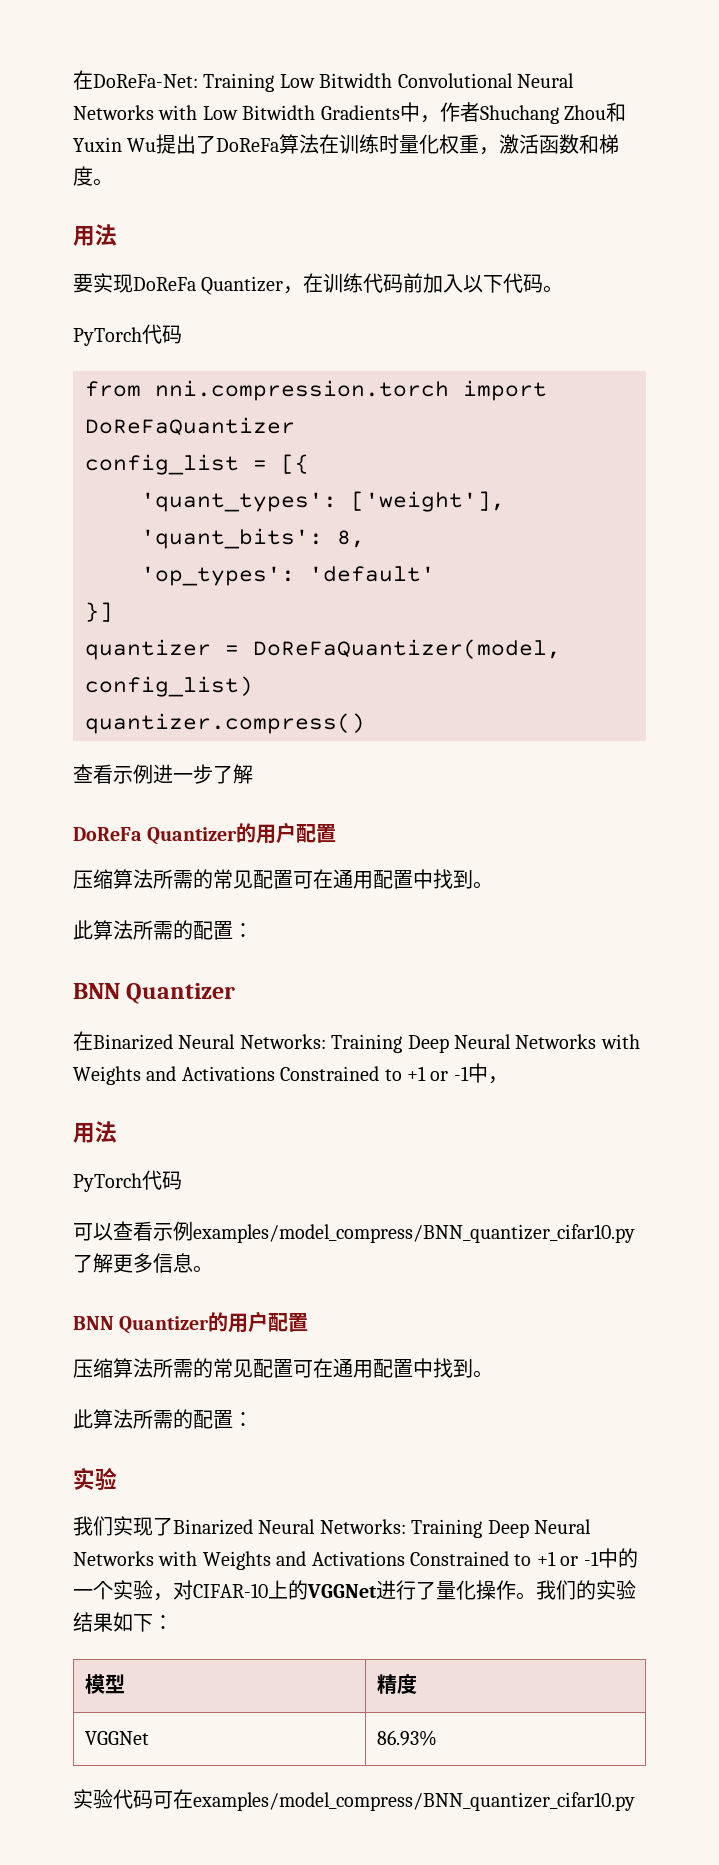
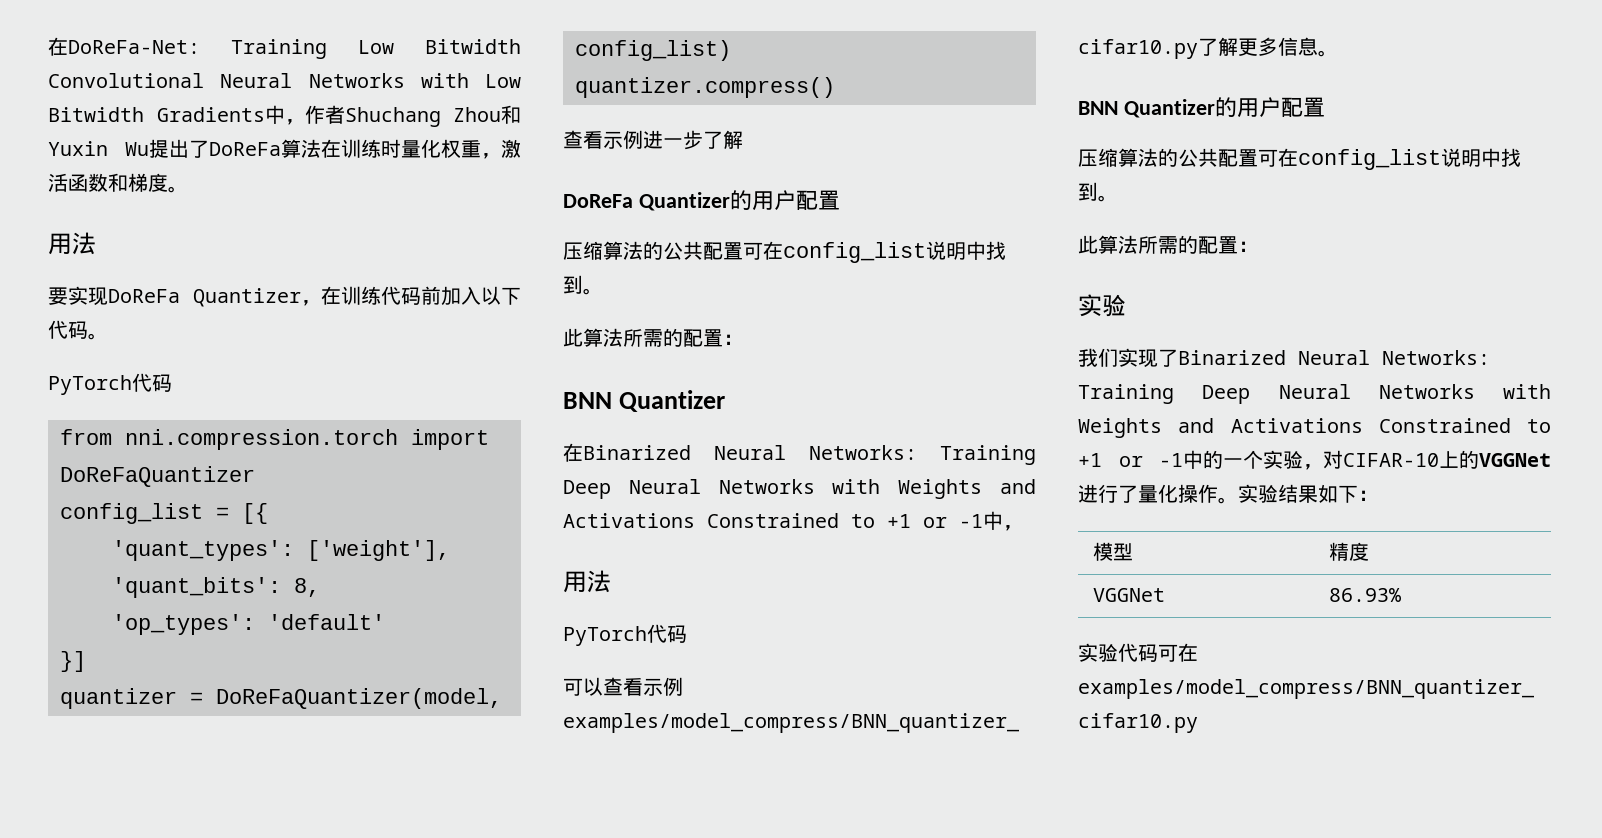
[153,869,413,889] 所需的常见配置可在通用配置 -> [643,241,966,263] 的公共配置可在config_list说明
[153,1358,413,1378] 所需的常见配置可在通用配置 -> [1158,148,1481,170] 的公共配置可在config_list说明
[536,1580,596,1600] 我们的 -> (1238, 500) none

